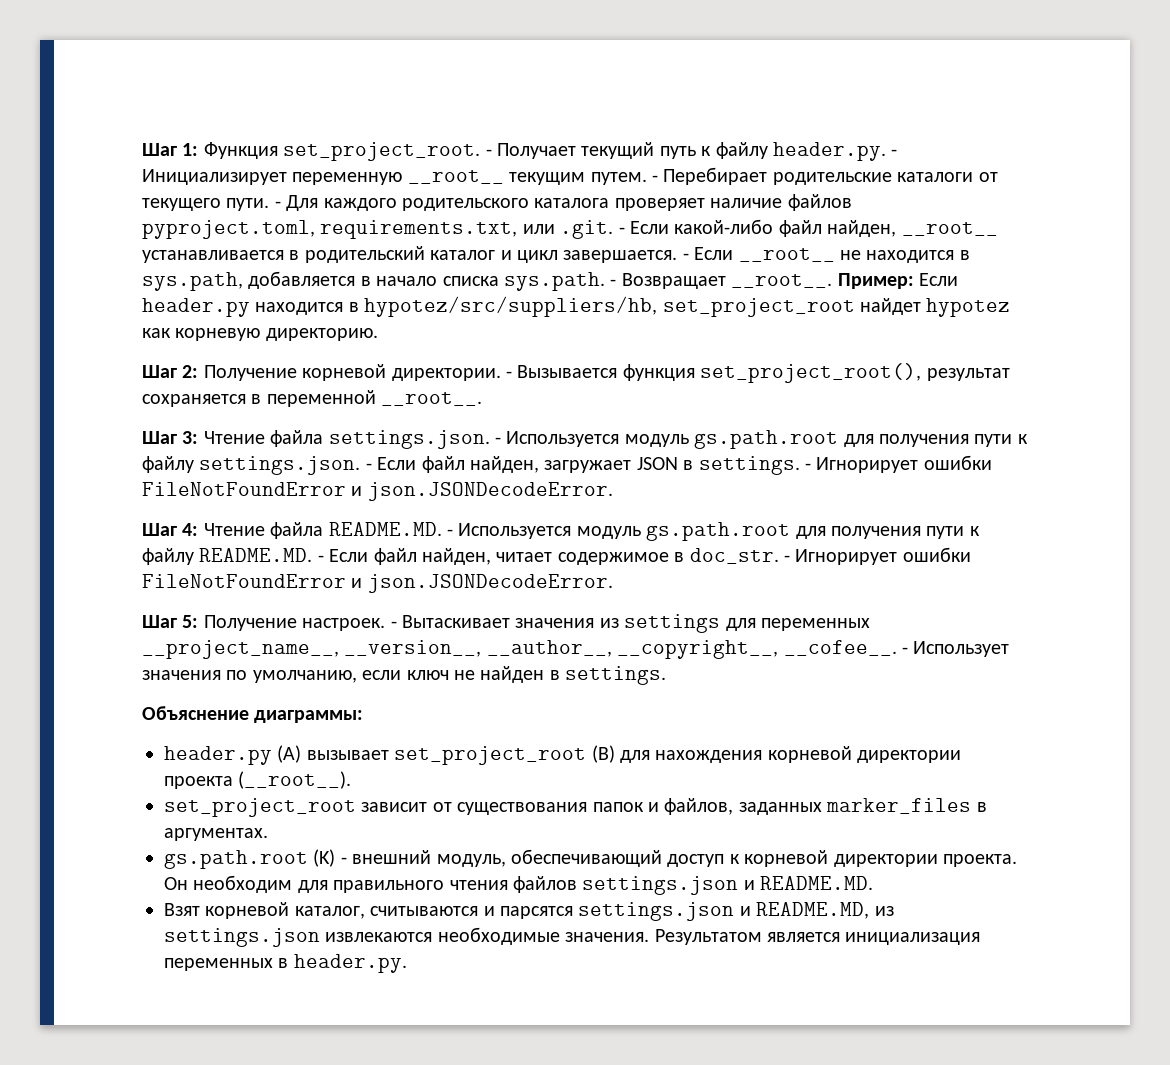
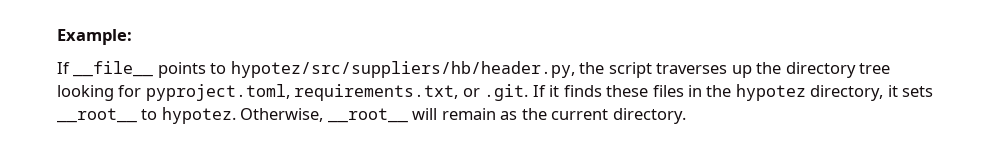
[142,142,898,161] [142,167,998,185] [142,194,852,211] [142,219,998,239] [142,246,970,263] [142,271,958,291] [142,296,1011,317] [142,328,378,341] [142,363,1010,383] [142,390,483,407] [142,430,1028,449] [142,455,992,475] [142,482,613,501] [142,522,980,541] [142,547,971,565] [142,574,613,593] [142,614,870,633] [142,640,1010,659] [142,666,667,685] [142,706,364,723] [164,745,962,765] [164,771,352,789] [164,798,987,817] [164,828,268,841] [164,849,1017,869] [164,875,874,895] [164,902,894,921] [164,927,981,947] [164,954,407,973] Шаг 1: Функция set_project_root. - Получает текущий путь к файлу header.py. - Инициализирует переменную __root__ текущим путем. - Перебирает родительские каталоги от текущего пути. - Для каждого родительского каталога проверяет наличие файлов pyproject.toml, requirements.txt, или .git. - Если какой-либо файл найден, __root__ устанавливается в родительский каталог и цикл завершается. - Если __root__ не находится в sys.path, добавляется в начало списка sys.path. - Возвращает __root__. Пример: Если header.py находится в hypotez/src/suppliers/hb, set_project_root найдет hypotez как корневую директорию. // Шаг 2: Получение корневой директории. - Вызывается функция set_project_root(), результат сохраняется в переменной __root__. // Шаг 3: Чтение файла settings.json. - Используется модуль gs.path.root для получения пути к файлу settings.json. - Если файл найден, загружает JSON в settings. - Игнорирует ошибки FileNotFoundError и json.JSONDecodeError. // Шаг 4: Чтение файла README.MD. - Используется модуль gs.path.root для получения пути к файлу README.MD. - Если файл найден, читает содержимое в doc_str. - Игнорирует ошибки FileNotFoundError и json.JSONDecodeError. // Шаг 5: Получение настроек. - Вытаскивает значения из settings для переменных __project_name__, __version__, __author__, __copyright__, __cofee__. - Использует значения по умолчанию, если ключ не найден в settings. // Объяснение диаграммы: // header.py (A) вызывает set_project_root (B) для нахождения корневой директории проекта (__root__). // set_project_root зависит от существования папок и файлов, заданных marker_files в аргументах. // gs.path.root (K) - внешний модуль, обеспечивающий доступ к корневой директории проекта. Он необходим для правильного чтения файлов settings.json и README.MD. // Взят корневой каталог, считываются и парсятся settings.json и README.MD, из settings.json извлекаются необходимые значения. Результатом является инициализация переменных в header.py. -> [57,29,132,45] [57,61,891,78] [57,84,934,101] [57,107,686,124] Example: // If __file__ points to hypotez/src/suppliers/hb/header.py, the script traverses up the directory tree looking for pyproject.toml, requirements.txt, or .git. If it finds these files in the hypotez directory, it sets __root__ to hypotez. Otherwise, __root__ will remain as the current directory.

